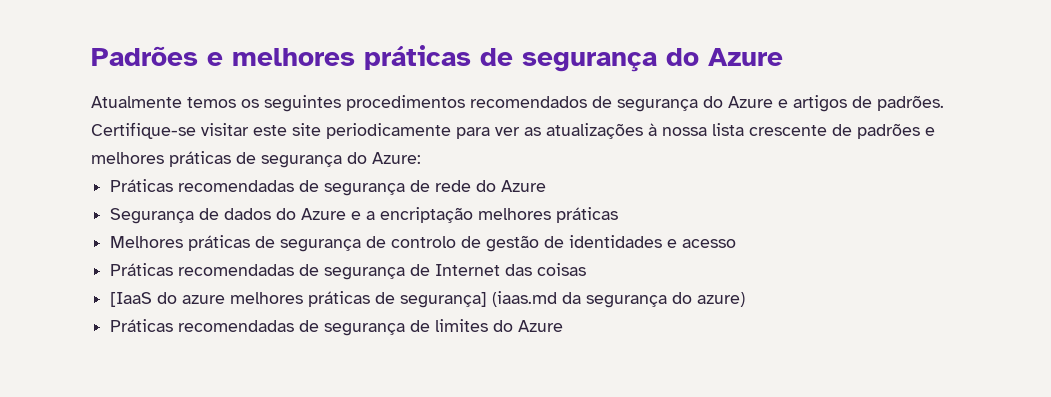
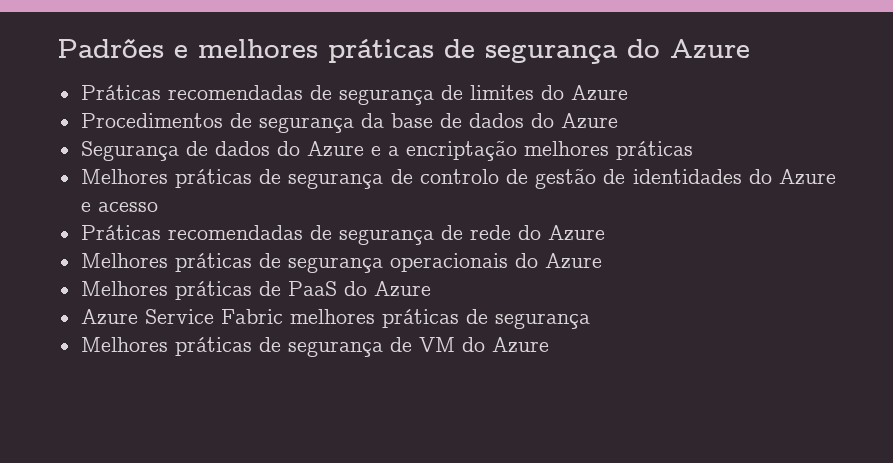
[91,95,944,112] [91,122,935,139] [91,151,421,168] [110,179,472,196] // Atualmente temos os seguintes procedimentos recomendados de segurança do Azure e artigos de padrões. Certifique-se visitar este site periodicamente para ver as atualizações à nossa lista crescente de padrões e melhores práticas de segurança do Azure: // Práticas recomendadas de segurança de rede -> [80,85,628,105] [80,113,524,133] // Práticas recomendadas de segurança de limites do Azure // Procedimentos de segurança da base de dados
(663, 241) none -> [748,169,836,185] do Azure
[435,263,587,276] [110,291,746,308] [110,319,489,336] Internet das coisas // [IaaS do azure melhores práticas de segurança] (iaas.md da segurança do azure) // Práticas recomendadas de segurança de limites -> [469,225,605,241] [80,253,602,273] [80,281,431,300] [80,309,590,329] [80,337,455,357] rede do Azure // Melhores práticas de segurança operacionais do Azure // Melhores práticas de PaaS do Azure // Azure Service Fabric melhores práticas de segurança // Melhores práticas de segurança de VM

